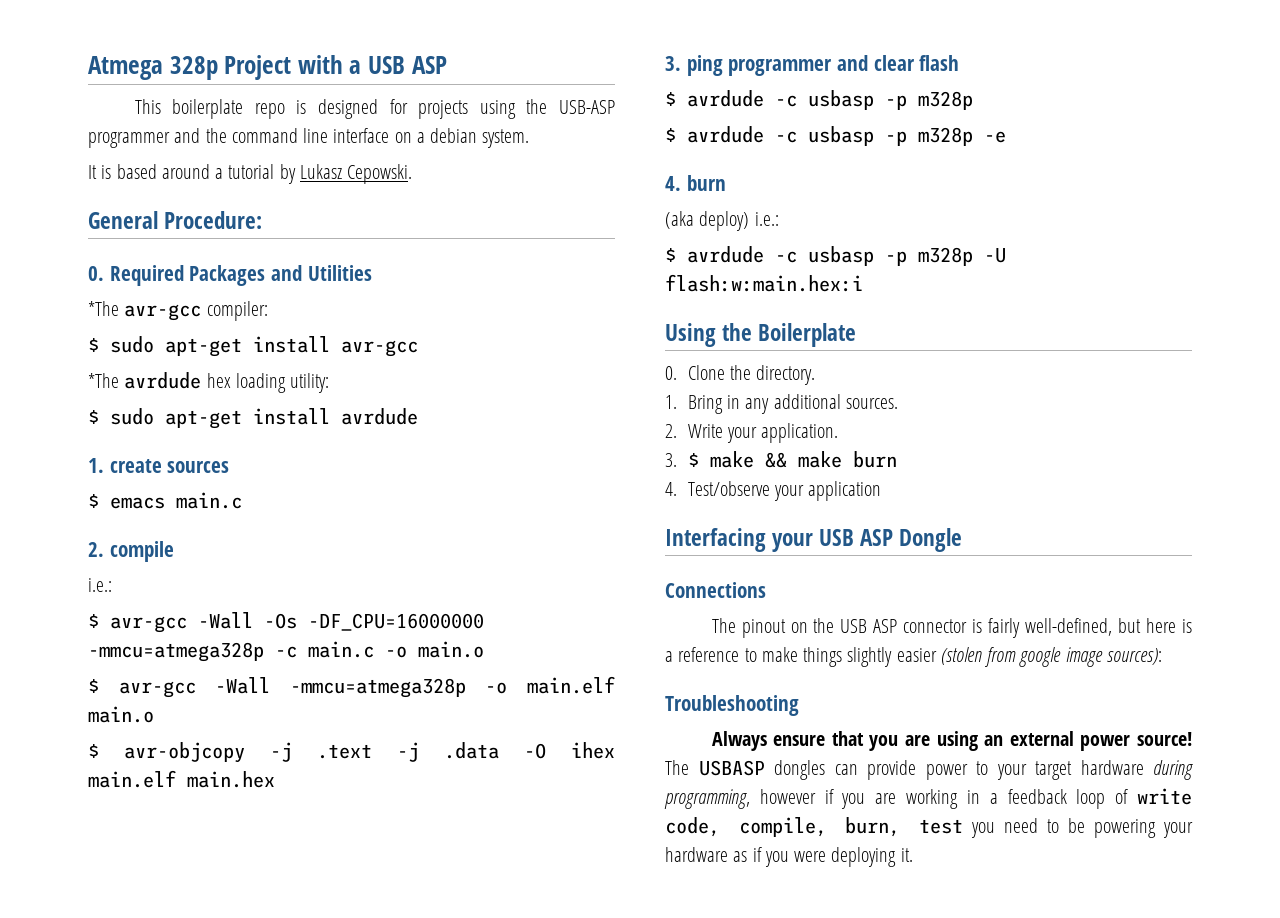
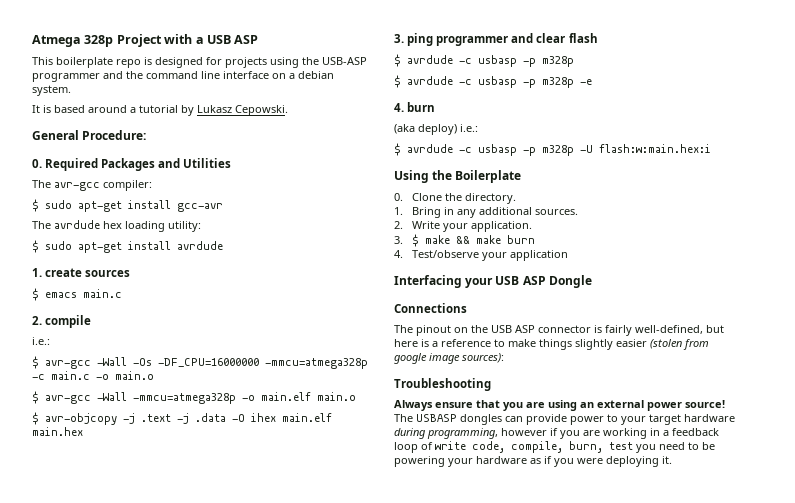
[88,301,119,316] *The -> [32,180,51,188] The
[341,340,418,357] [88,373,119,388] avr-gcc // *The -> [177,203,223,212] [32,221,51,229] gcc-avr // The

